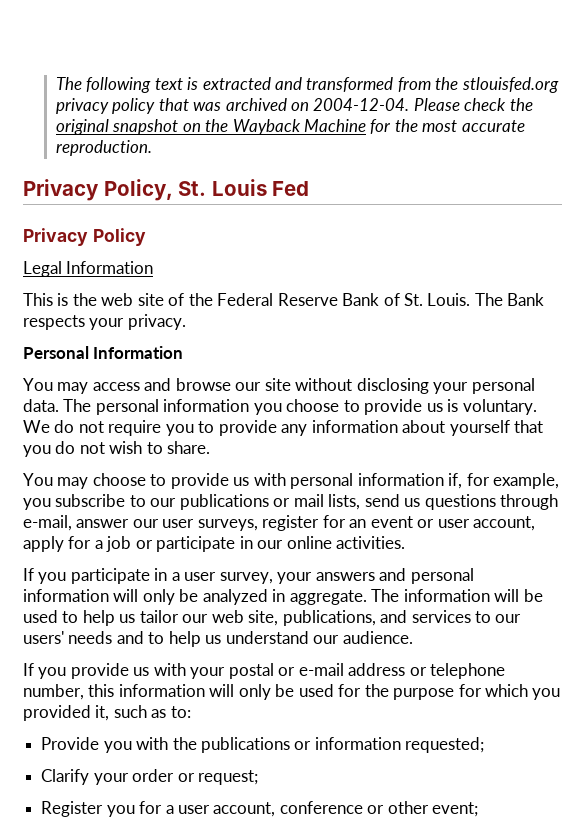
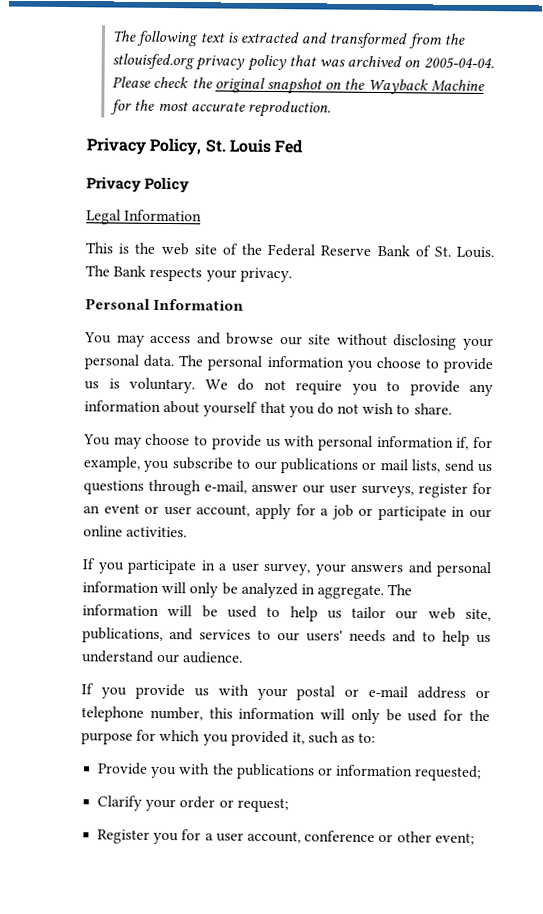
[313,98,410,111] 2004-12-04. -> [423,57,494,70] 2005-04-04.

